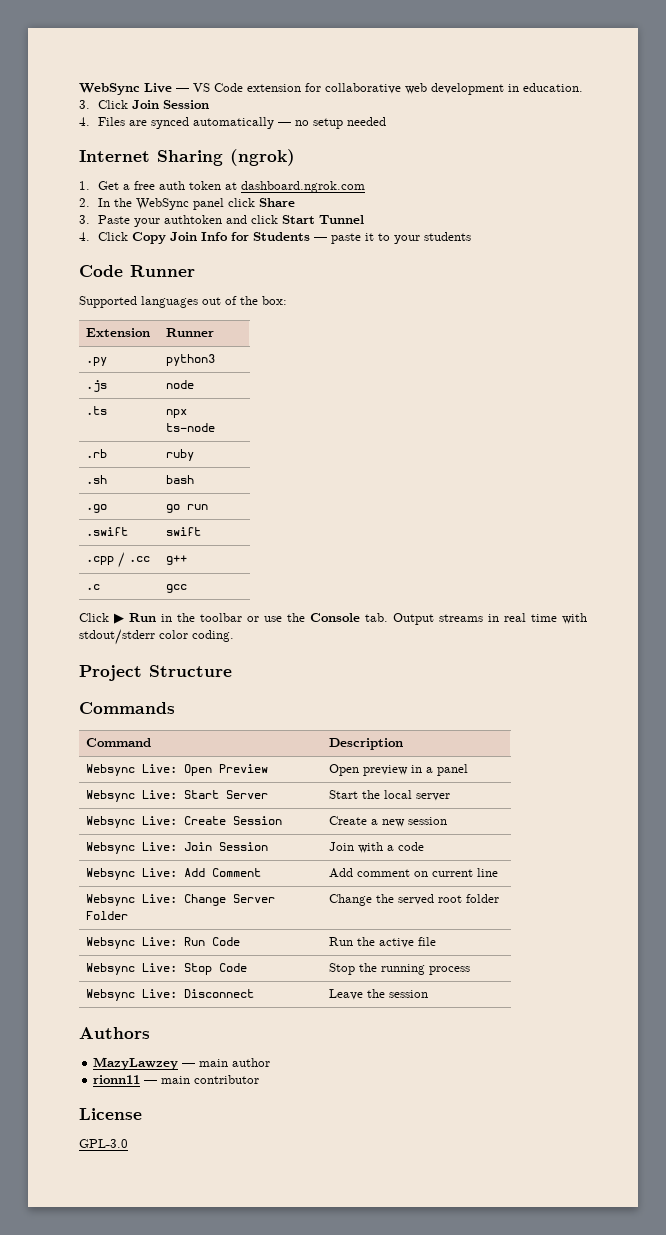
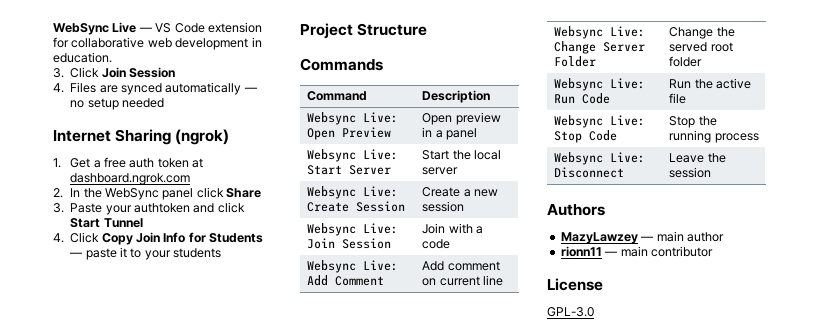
[79,265,195,277] [79,296,287,308] [86,328,151,337] [166,328,215,337] [86,357,108,366] [166,354,216,366] [86,380,108,392] [166,380,195,389] [86,406,108,415] [166,409,188,418] [166,423,216,432] [86,449,108,458] [166,449,195,461] [86,475,108,484] [166,475,195,484] [86,504,108,513] [166,504,209,513] [86,527,129,536] [166,527,202,536] [86,552,151,568] [166,555,188,565] [86,584,101,590] [166,584,188,593] [79,613,587,625] [79,629,234,645] // Code Runner // Supported languages out of the box: // Extension | Runner // .py | python3 // .js | node // .ts | npx ts-node // .rb | ruby // .sh | bash // .go | go run // .swift | swift // .cpp / .cc | g++ // .c | gcc // Click ▶ Run in the toolbar or use the Console tab. Output streams in real time with stdout/stderr color coding. -> (222, 253) none

